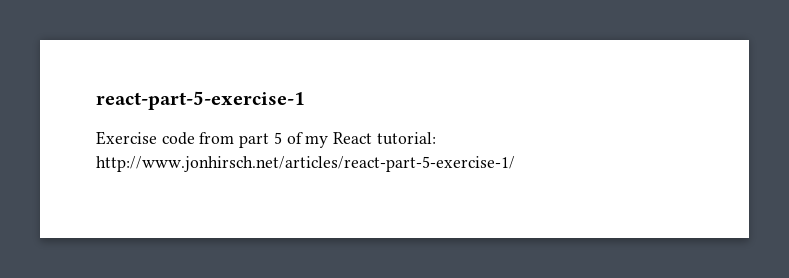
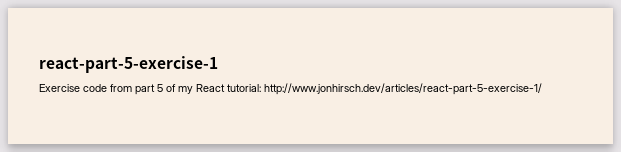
[96,156,515,172] http://www.jonhirsch.net/articles/react-part-5-exercise-1/ -> [264,83,542,95] http://www.jonhirsch.dev/articles/react-part-5-exercise-1/

